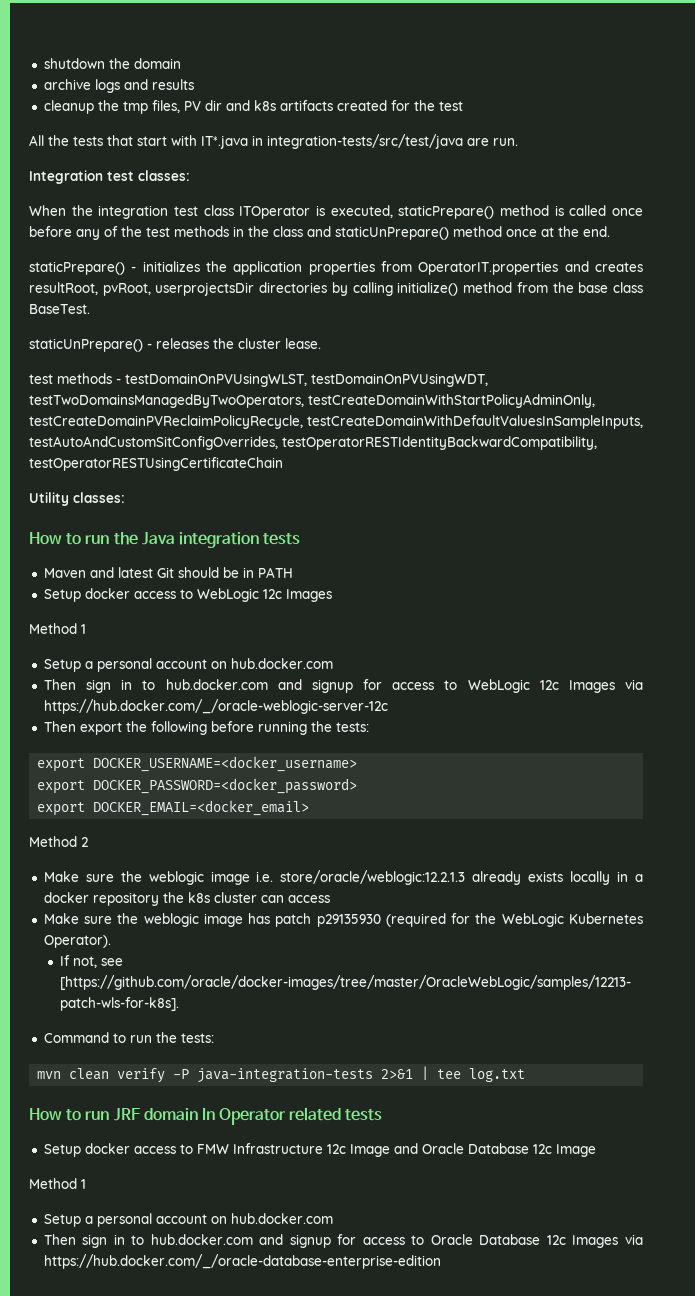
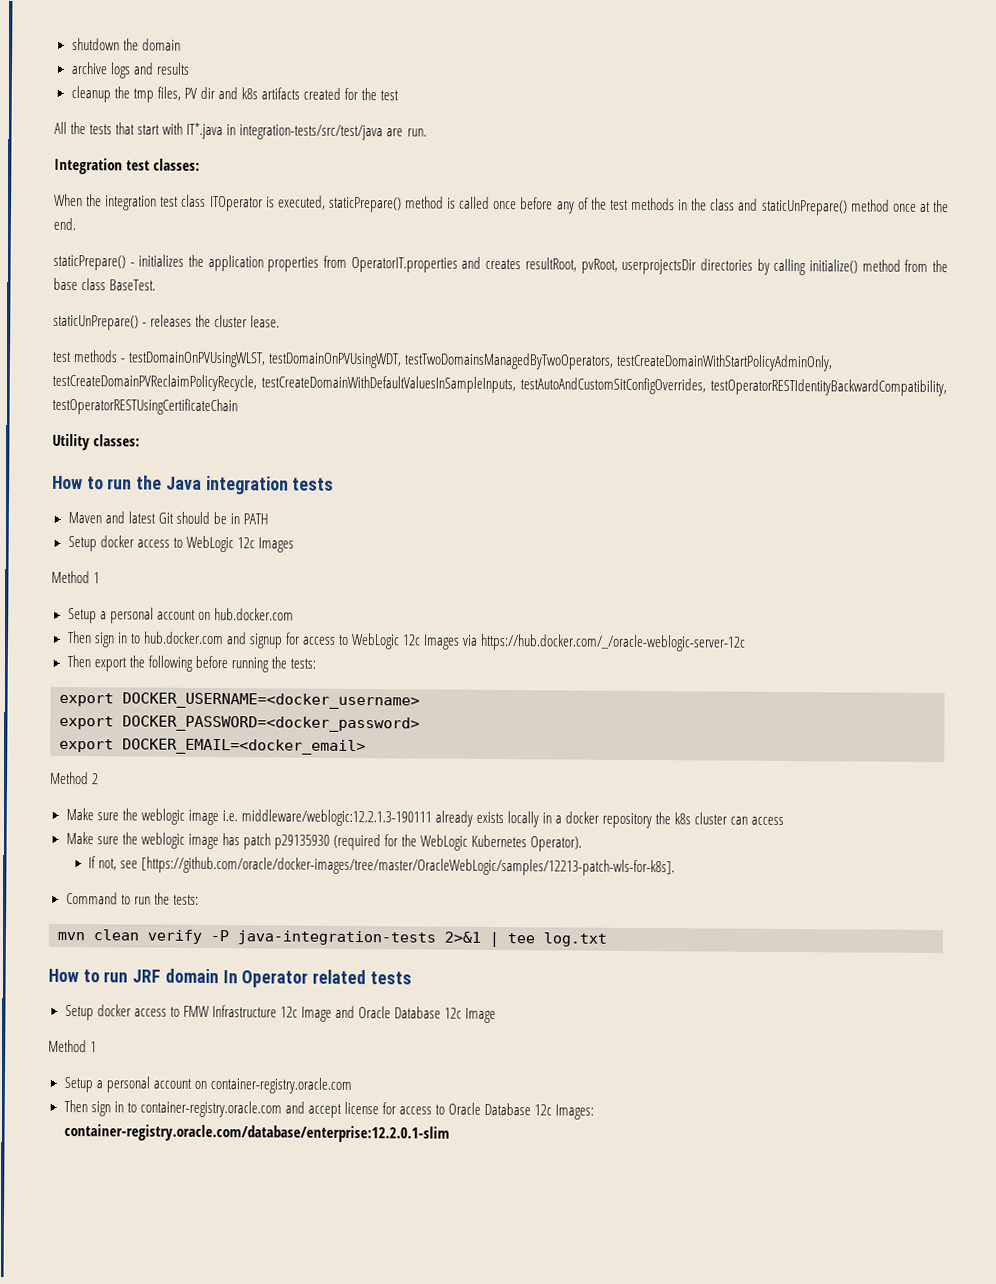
[280,870,466,885] store/oracle/weblogic:12.2.1.3 -> [240,809,432,827] middleware/weblogic:12.2.1.3-190111
[230,1213,333,1224] [43,1234,331,1248] hub.docker.com // Then sign in to hub.docker.com and signup -> [209,1076,352,1094] [63,1099,379,1118] container-registry.oracle.com // Then sign in to container-registry.oracle.com and accept license
[572,1234,643,1248] [43,1254,441,1269] Images via https://hub.docker.com/_/oracle-database-enterprise-edition -> [555,1104,595,1120] [63,1123,450,1143] Images: container-registry.oracle.com/database/enterprise:12.2.0.1-slim

